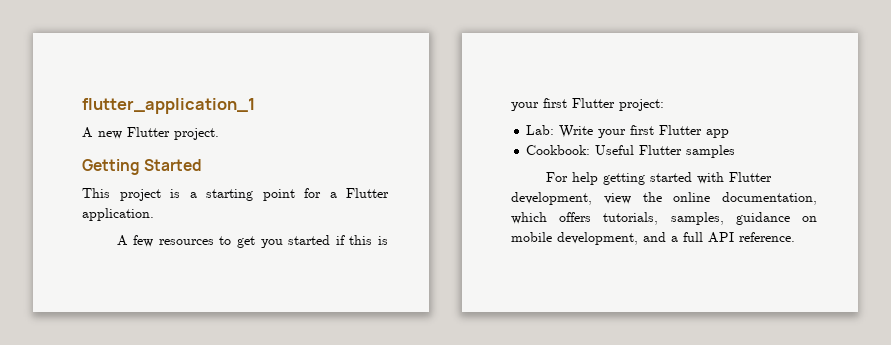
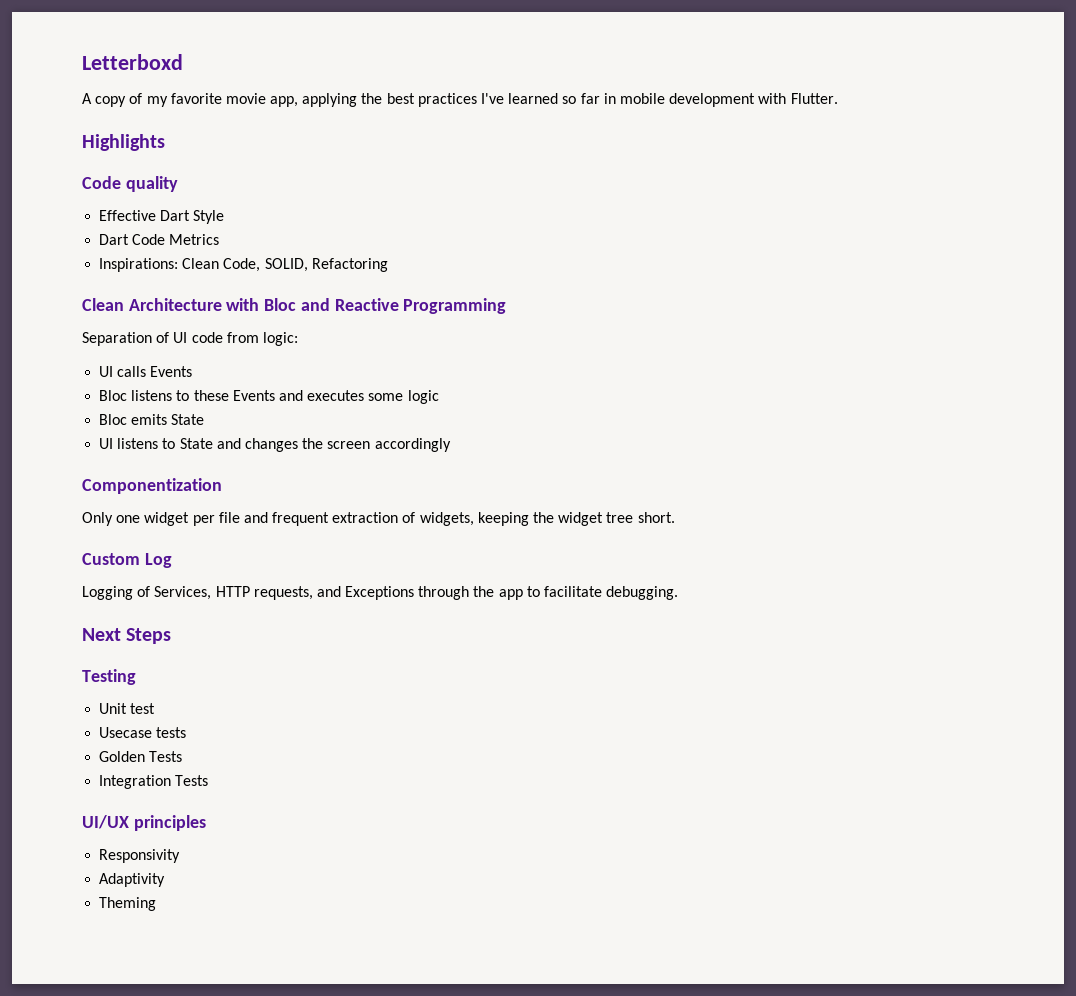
[82,98,255,114] [82,127,219,140] [82,159,203,175] [82,188,389,201] [82,208,154,221] [116,235,388,248] [511,98,664,111] [526,125,730,138] [526,145,736,158] [545,172,772,185] [511,192,817,205] [511,212,817,225] [511,232,795,245] flutter_application_1 // A new Flutter project. // Getting Started // This project is a starting point for a Flutter application. // A few resources to get you started if this is your first Flutter project: // Lab: Write your first Flutter app // Cookbook: Useful Flutter samples // For help getting started with Flutter development, view the online documentation, which offers tutorials, samples, guidance on mobile development, and a full API reference. -> [82,54,183,70] [82,93,838,107] [82,134,165,151] [82,176,178,192] [99,210,225,224] [99,234,220,245] [99,258,388,272] [82,298,507,314] [82,332,298,346] [99,366,193,377] [99,390,439,404] [99,414,205,425] [99,438,451,452] [82,478,222,494] [82,512,675,526] [82,553,172,568] [82,586,679,600] [82,628,172,644] [82,669,136,685] [99,703,156,714] [99,727,187,738] [99,751,183,762] [99,775,209,789] [82,815,206,831] [99,849,181,863] [99,873,166,887] [99,897,157,911] Letterboxd // A copy of my favorite movie app, applying the best practices I've learned so far in mobile development with Flutter. // Highlights // Code quality // Effective Dart Style // Dart Code Metrics // Inspirations: Clean Code, SOLID, Refactoring // Clean Architecture with Bloc and Reactive Programming // Separation of UI code from logic: // UI calls Events // Bloc listens to these Events and executes some logic // Bloc emits State // UI listens to State and changes the screen accordingly // Componentization // Only one widget per file and frequent extraction of widgets, keeping the widget tree short. // Custom Log // Logging of Services, HTTP requests, and Exceptions through the app to facilitate debugging. // Next Steps // Testing // Unit test // Usecase tests // Golden Tests // Integration Tests // UI/UX principles // Responsivity // Adaptivity // Theming

